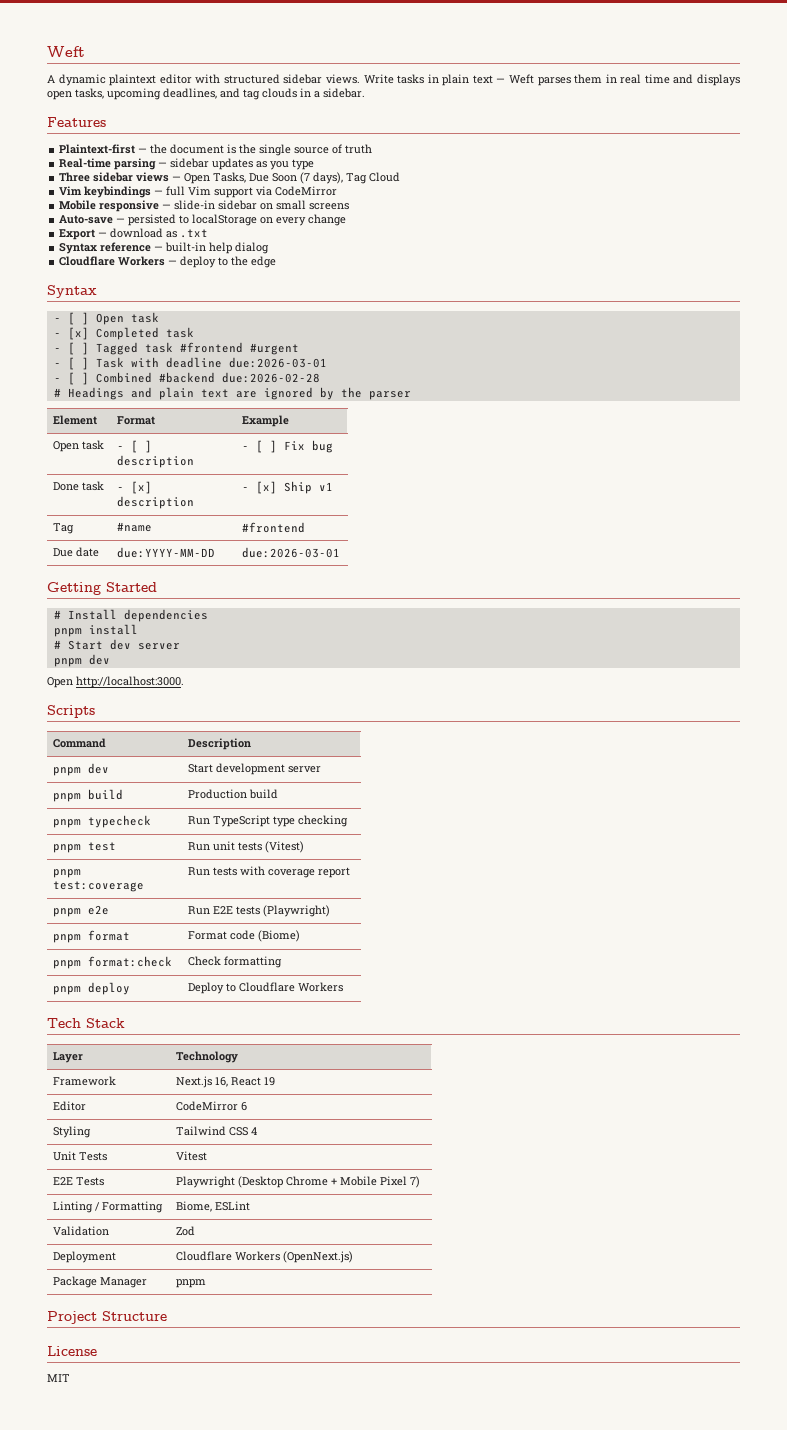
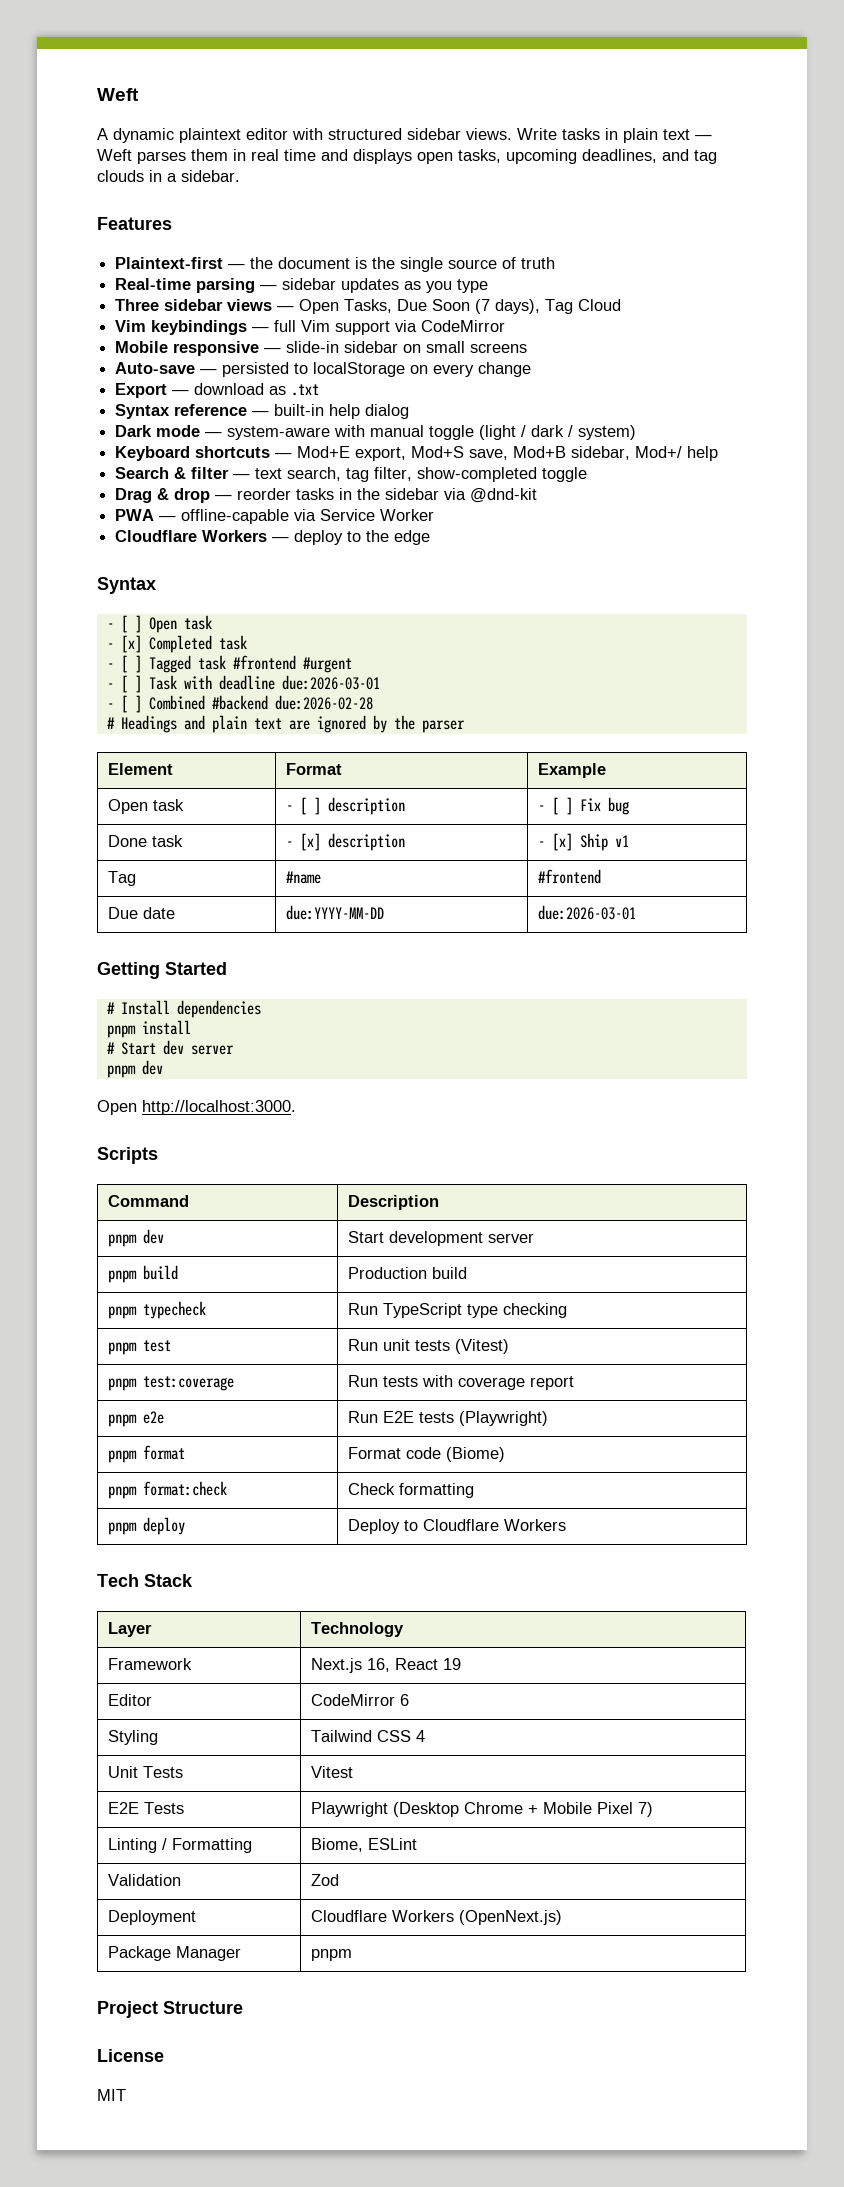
(270, 248) none -> [115,425,637,440] [115,446,719,461] [115,467,588,482] [115,488,538,503] [115,509,435,524] // Dark mode — system-aware with manual toggle (light / dark / system) // Keyboard shortcuts — Mod+E export, Mod+S save, Mod+B sidebar, Mod+/ help // Search & filter — text search, tag filter, show-completed toggle // Drag & drop — reorder tasks in the sidebar via @dnd-kit // PWA — offline-capable via Service Worker

